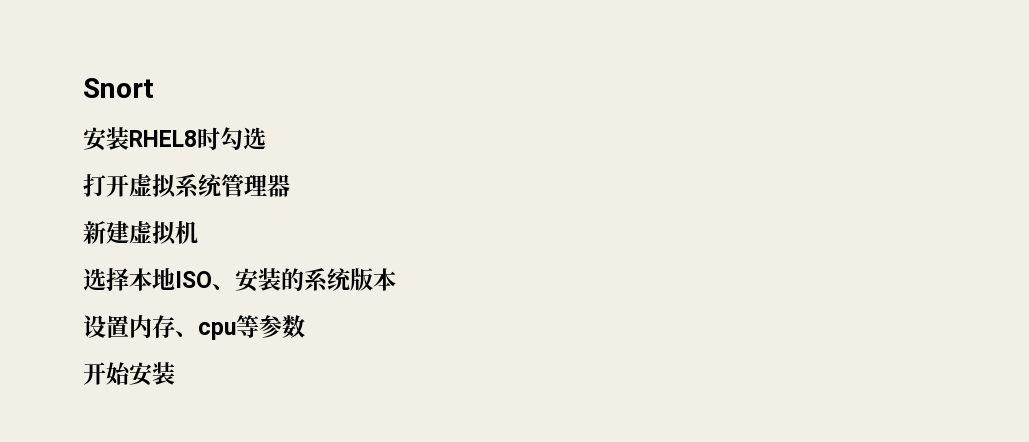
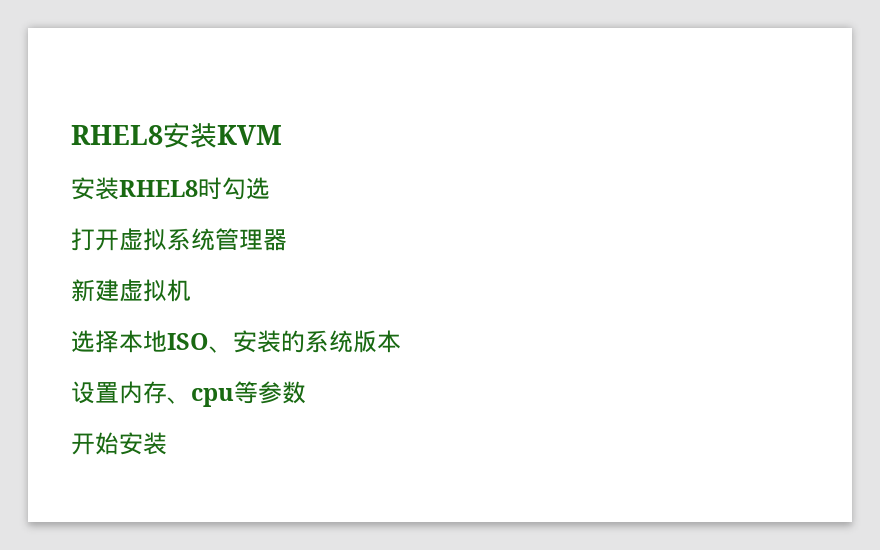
[83,78,154,98] Snort -> [71,122,282,148] RHEL8安装KVM

